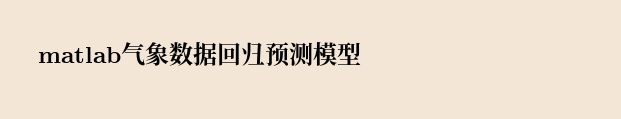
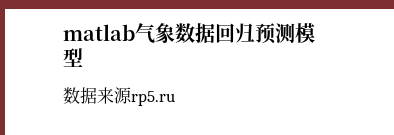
(361, 53) none -> [63,87,175,106] // 数据来源rp5.ru

